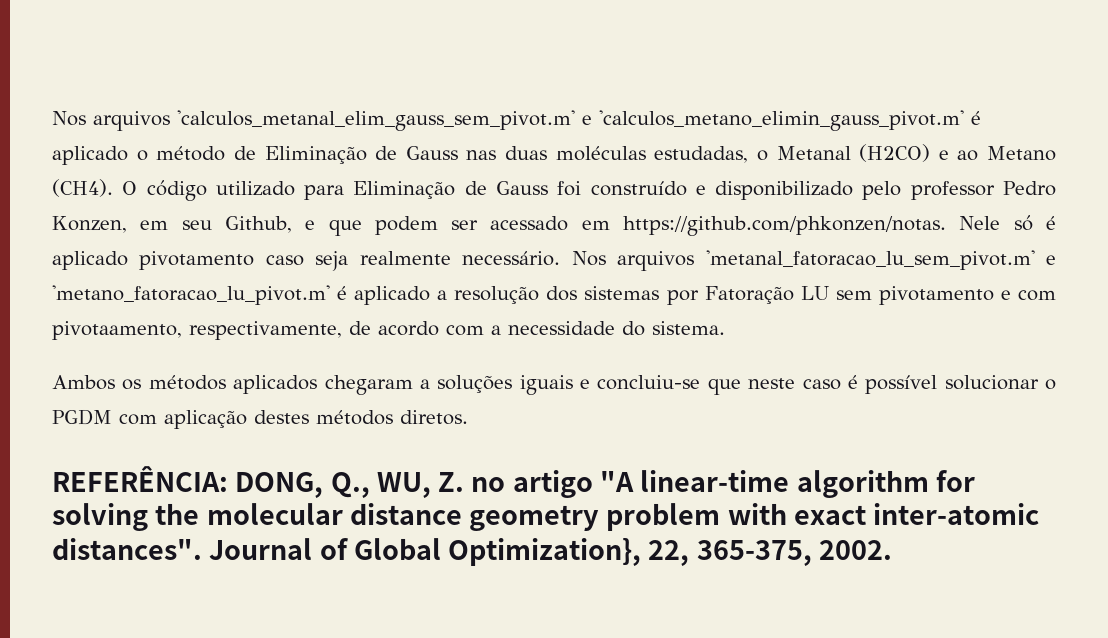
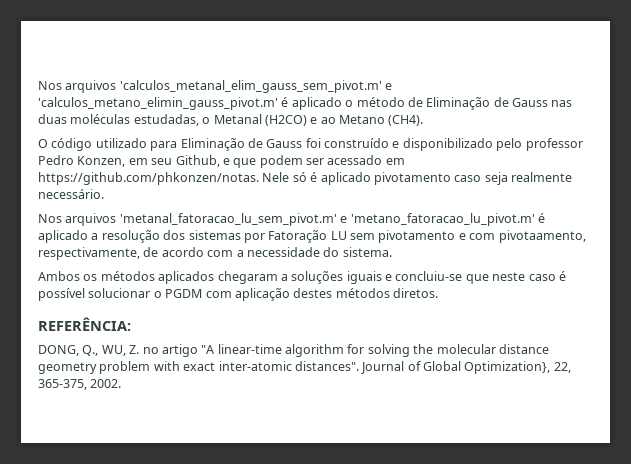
(113, 188) none -> (424, 120) //
(561, 258) none -> (104, 194) //
(228, 479) none -> (131, 324) //

